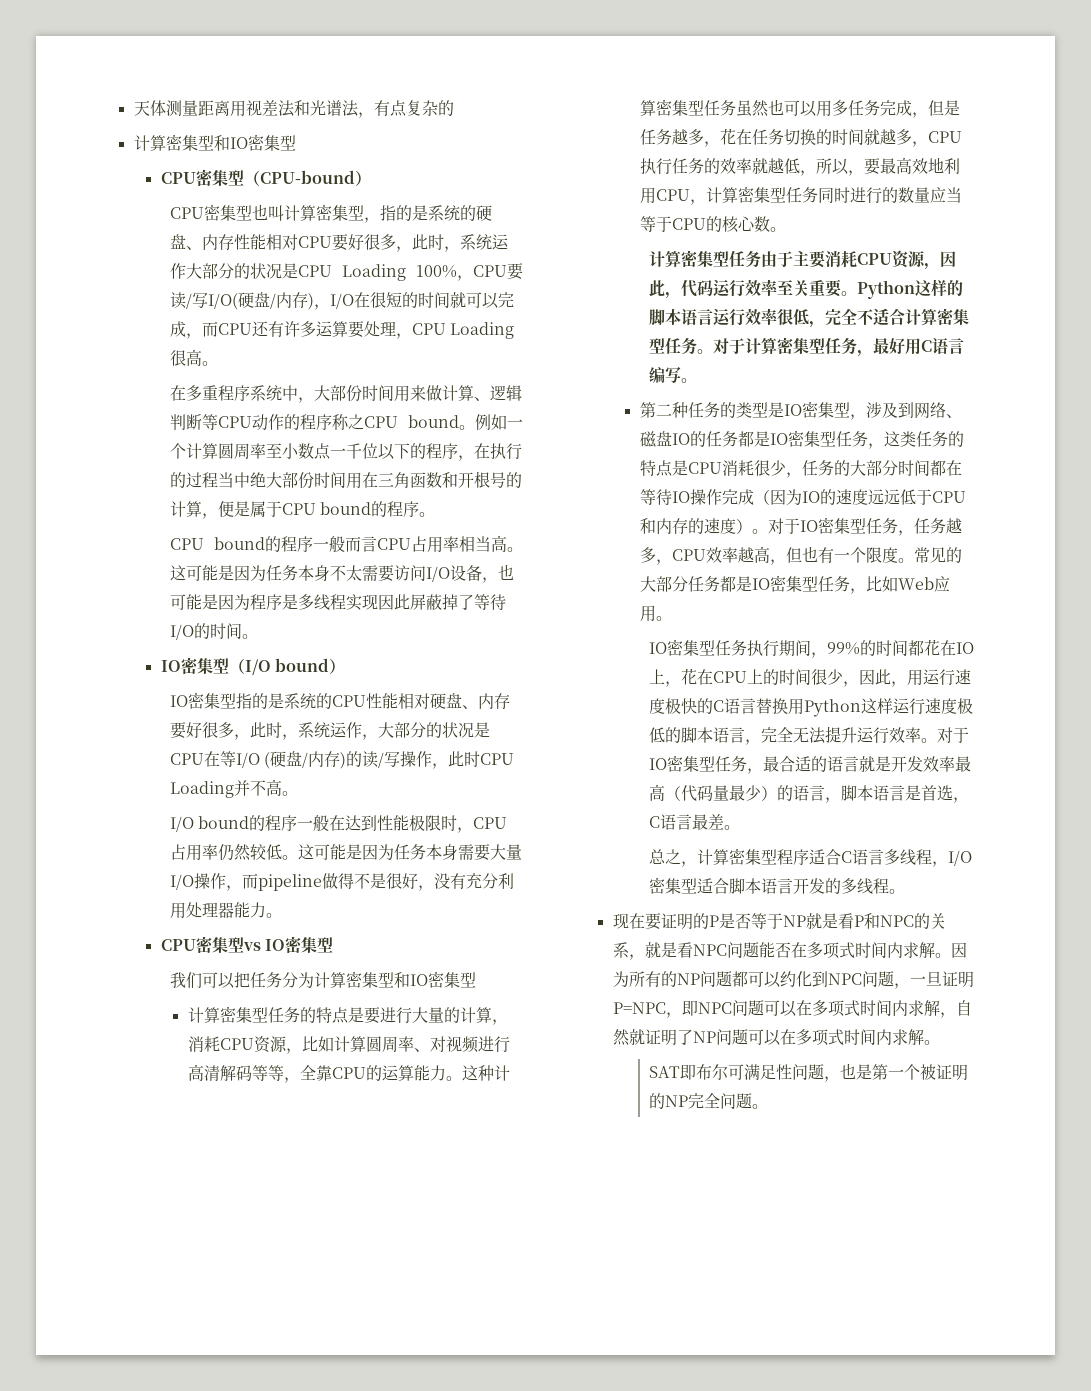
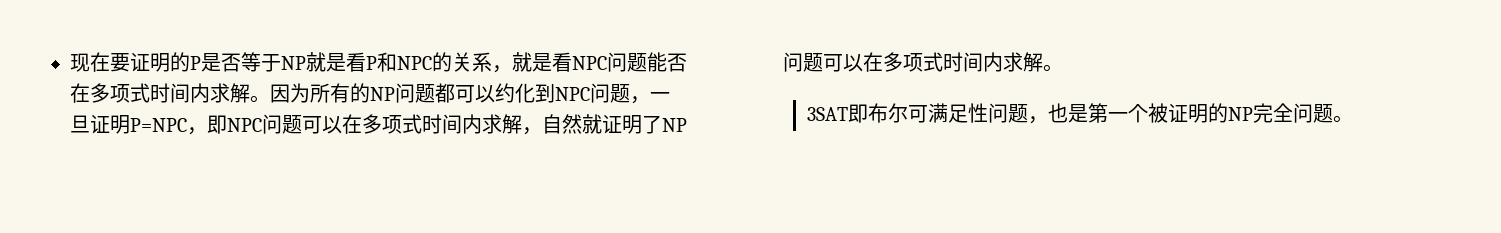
[133,100,454,118] [133,134,296,151] [160,169,371,187] [169,204,492,223] [169,234,509,252] [169,263,523,281] [169,292,514,310] [169,321,515,339] [169,349,218,366] [169,385,522,403] [169,414,523,431] [169,443,522,461] [169,471,522,489] [169,501,436,519] [169,535,523,553] [169,564,514,583] [169,594,506,611] [169,623,258,640] [160,657,345,675] [169,692,510,709] [169,722,490,740] [169,751,515,769] [169,779,298,798] [169,815,508,833] [169,844,522,861] [169,873,514,891] [169,902,282,919] [160,936,333,954] [169,971,476,989] [187,1006,508,1025] [187,1036,510,1054] [187,1064,510,1083] [639,99,960,118] [639,128,962,147] [639,157,960,176] [639,186,962,205] [639,216,786,233] [648,250,956,270] [648,279,963,299] [648,308,969,328] [648,337,964,357] [648,367,697,383] [639,401,962,420] [639,430,964,449] [639,460,962,478] [639,489,966,505] [639,517,962,536] [639,546,962,565] [639,575,950,594] [639,605,672,622] [648,639,974,658] [648,668,971,687] [648,698,973,717] [648,726,969,745] [648,755,971,774] [648,784,969,803] [648,814,740,830] [648,848,972,867] [648,877,905,894] 天体测量距离用视差法和光谱法，有点复杂的 // 计算密集型和IO密集型 // CPU密集型（CPU-bound） // CPU密集型也叫计算密集型，指的是系统的硬盘、内存性能相对CPU要好很多，此时，系统运作大部分的状况是CPU Loading 100%，CPU要读/写I/O(硬盘/内存)，I/O在很短的时间就可以完成，而CPU还有许多运算要处理，CPU Loading很高。 // 在多重程序系统中，大部份时间用来做计算、逻辑判断等CPU动作的程序称之CPU bound。例如一个计算圆周率至小数点一千位以下的程序，在执行的过程当中绝大部份时间用在三角函数和开根号的计算，便是属于CPU bound的程序。 // CPU bound的程序一般而言CPU占用率相当高。这可能是因为任务本身不太需要访问I/O设备，也可能是因为程序是多线程实现因此屏蔽掉了等待I/O的时间。 // IO密集型（I/O bound） // IO密集型指的是系统的CPU性能相对硬盘、内存要好很多，此时，系统运作，大部分的状况是CPU在等I/O (硬盘/内存)的读/写操作，此时CPU Loading并不高。 // I/O bound的程序一般在达到性能极限时，CPU占用率仍然较低。这可能是因为任务本身需要大量I/O操作，而pipeline做得不是很好，没有充分利用处理器能力。 // CPU密集型vs IO密集型 // 我们可以把任务分为计算密集型和IO密集型 // 计算密集型任务的特点是要进行大量的计算，消耗CPU资源，比如计算圆周率、对视频进行高清解码等等，全靠CPU的运算能力。这种计算密集型任务虽然也可以用多任务完成，但是任务越多，花在任务切换的时间就越多，CPU执行任务的效率就越低，所以，要最高效地利用CPU，计算密集型任务同时进行的数量应当等于CPU的核心数。 // 计算密集型任务由于主要消耗CPU资源，因此，代码运行效率至关重要。Python这样的脚本语言运行效率很低，完全不适合计算密集型任务。对于计算密集型任务，最好用C语言编写。 // 第二种任务的类型是IO密集型，涉及到网络、磁盘IO的任务都是IO密集型任务，这类任务的特点是CPU消耗很少，任务的大部分时间都在等待IO操作完成（因为IO的速度远远低于CPU和内存的速度）。对于IO密集型任务，任务越多，CPU效率越高，但也有一个限度。常见的大部分任务都是IO密集型任务，比如Web应用。 // IO密集型任务执行期间，99%的时间都花在IO上，花在CPU上的时间很少，因此，用运行速度极快的C语言替换用Python这样运行速度极低的脚本语言，完全无法提升运行效率。对于IO密集型任务，最合适的语言就是开发效率最高（代码量最少）的语言，脚本语言是首选，C语言最差。 // 总之，计算密集型程序适合C语言多线程，I/O密集型适合脚本语言开发的多线程。 // -> (69, 62) none
[648,1066,680,1078] SAT -> [806,107,848,121] 3SAT

